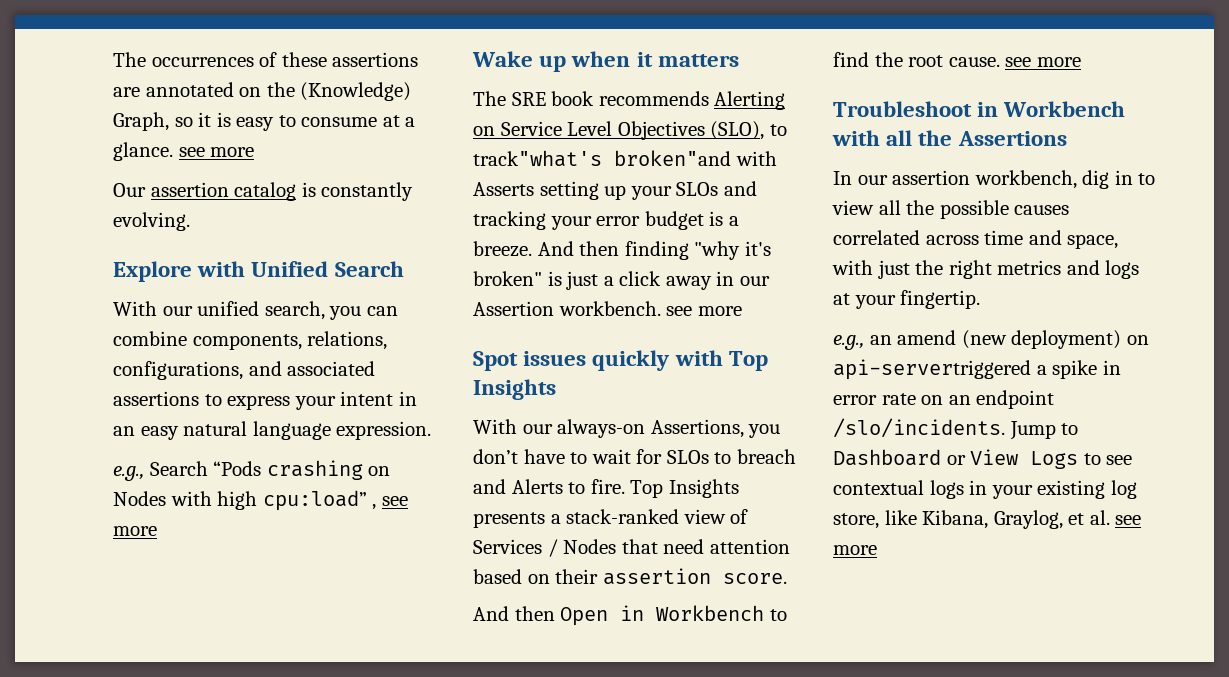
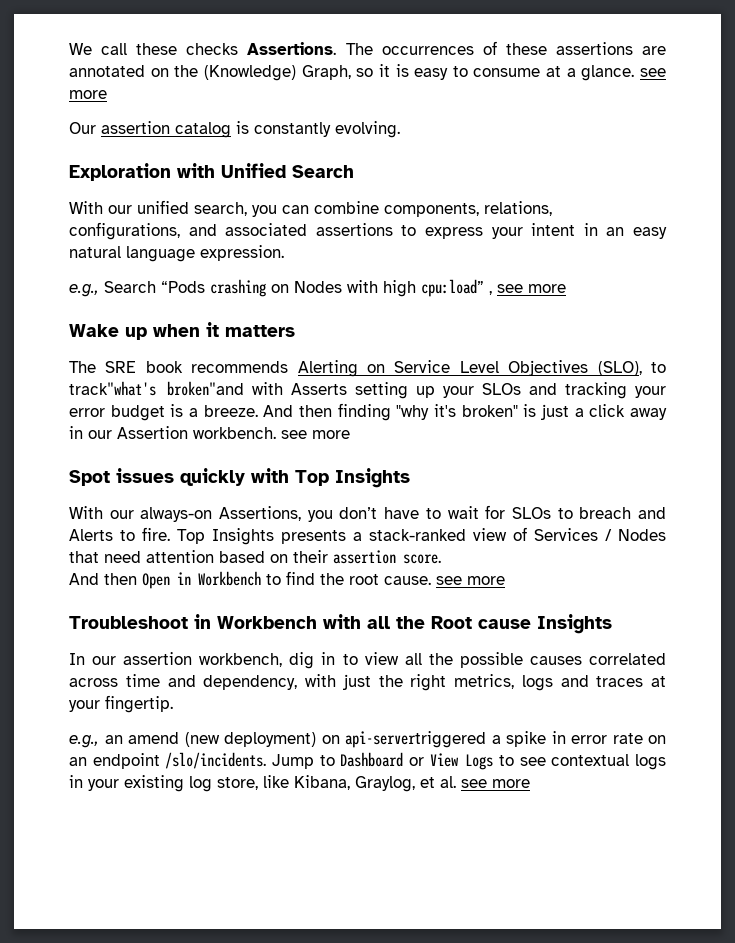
(113, 59) none -> [69,42,337,55] We call these checks Assertions.
[113,261,192,282] Explore -> [69,163,171,181] Exploration
[957,131,1067,146] Assertions -> [431,614,612,634] Root cause Insights
[1067,234,1119,249] space, -> [203,675,298,690] dependency,
[997,260,1140,279] metrics and logs -> [454,674,644,691] metrics, logs and traces

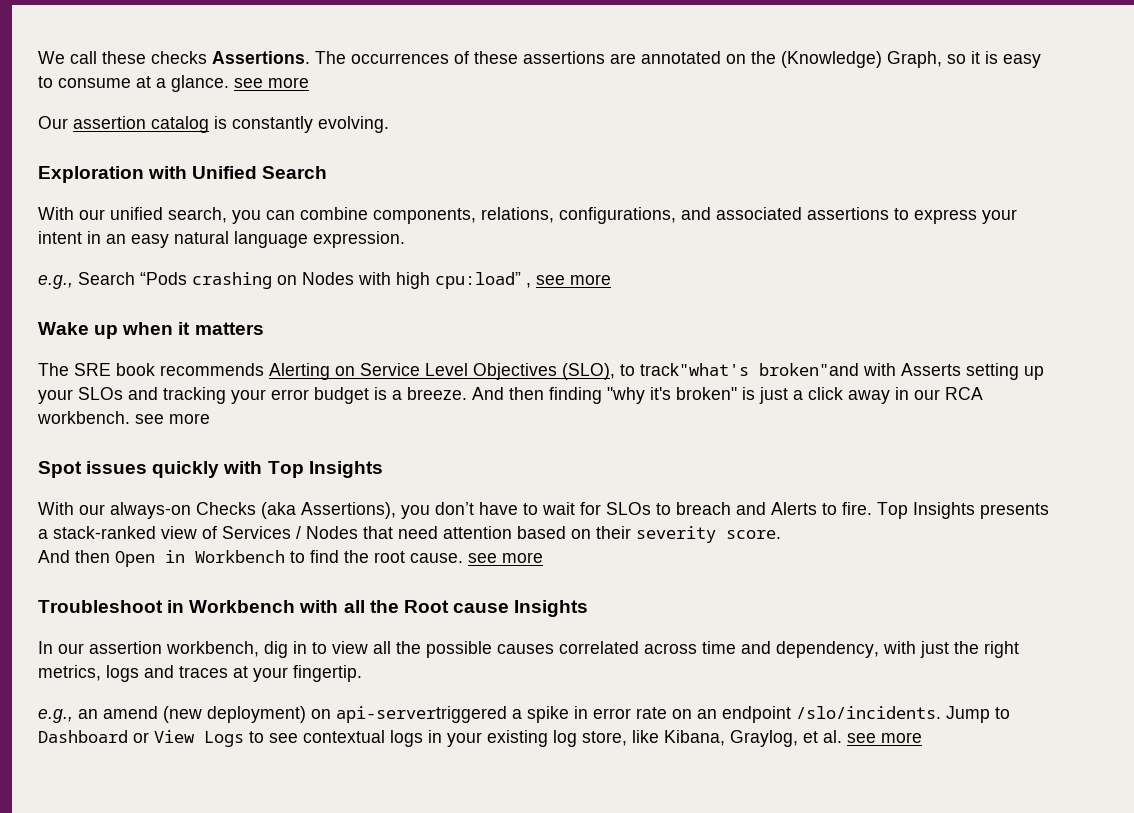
[117,426,188,439] Assertion -> [945,387,983,400] RCA
[219,506,302,521] Assertions, -> [196,502,396,519] Checks (aka Assertions),
[333,550,396,564] assertion -> [636,526,716,543] severity

